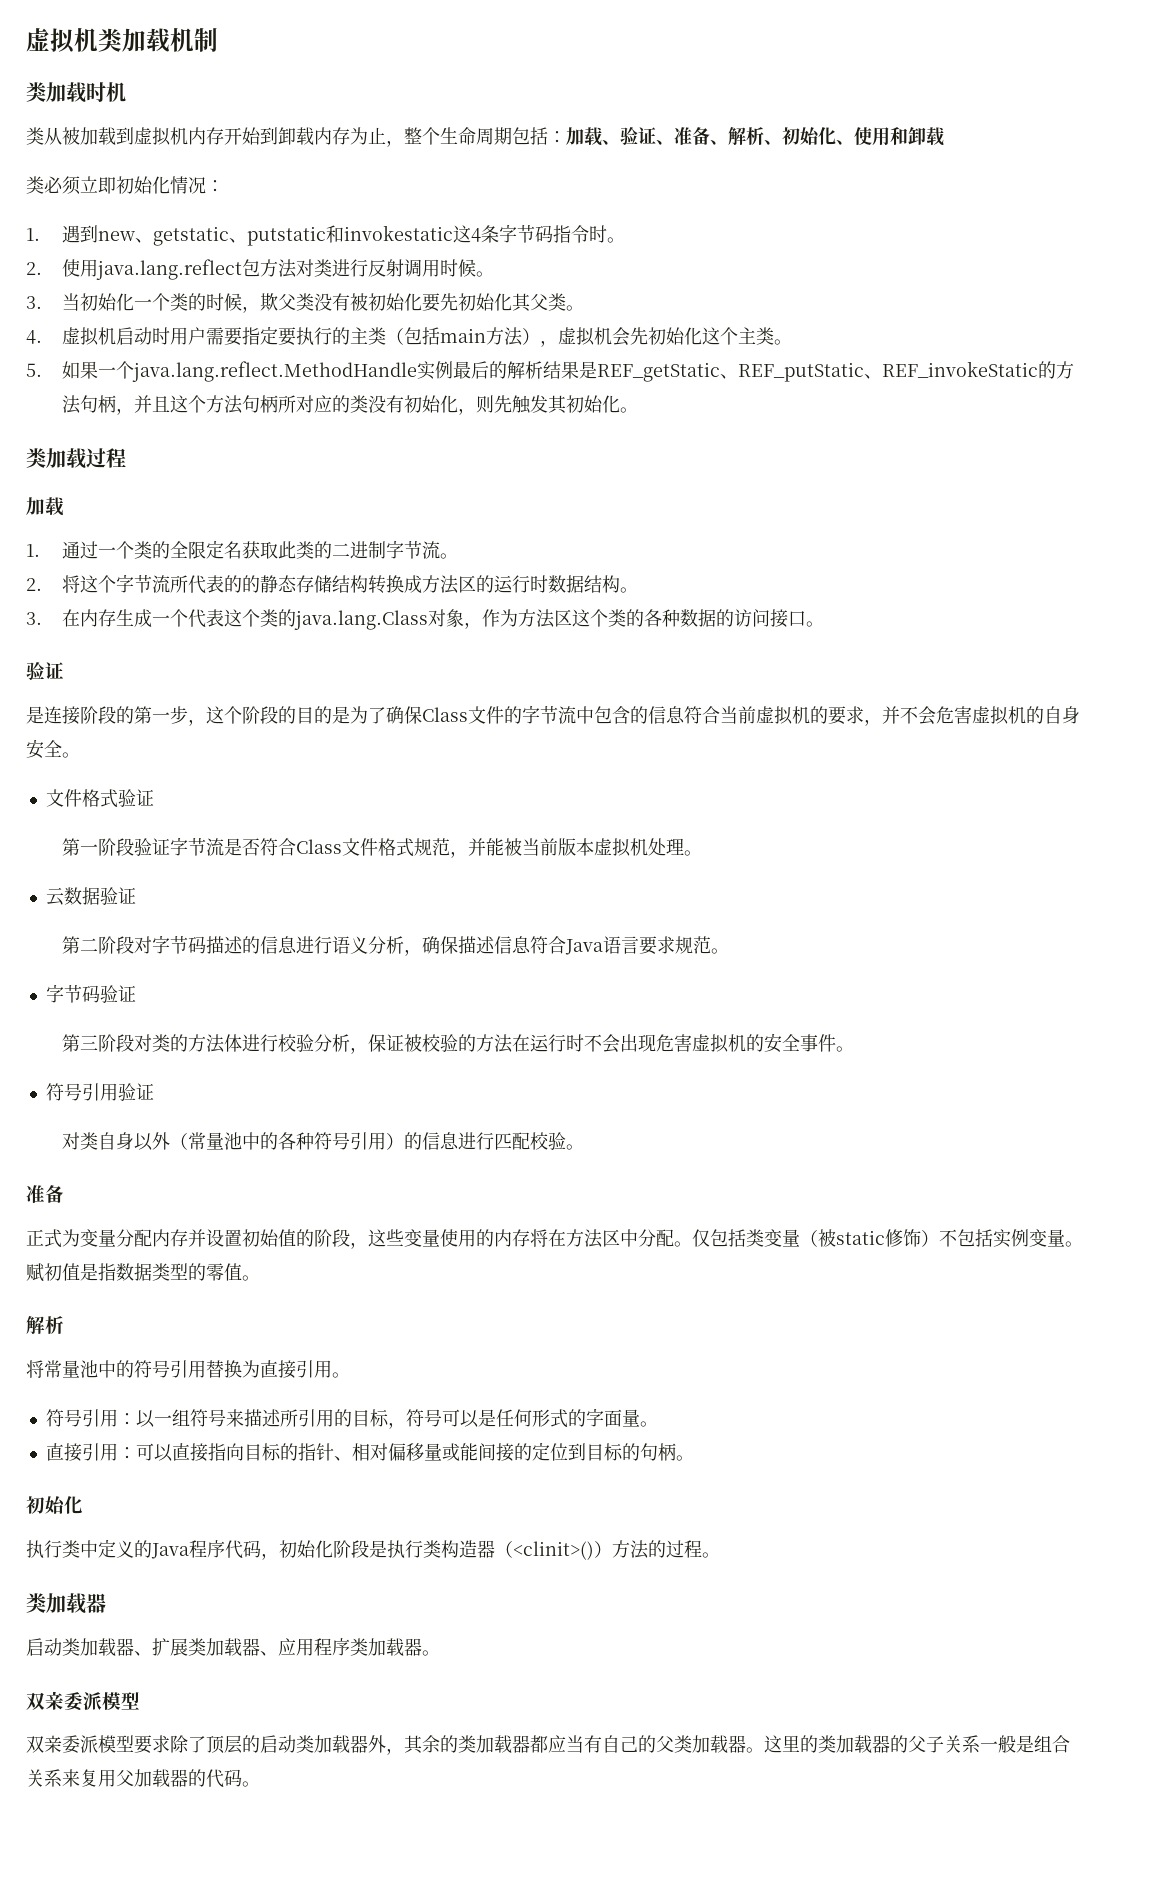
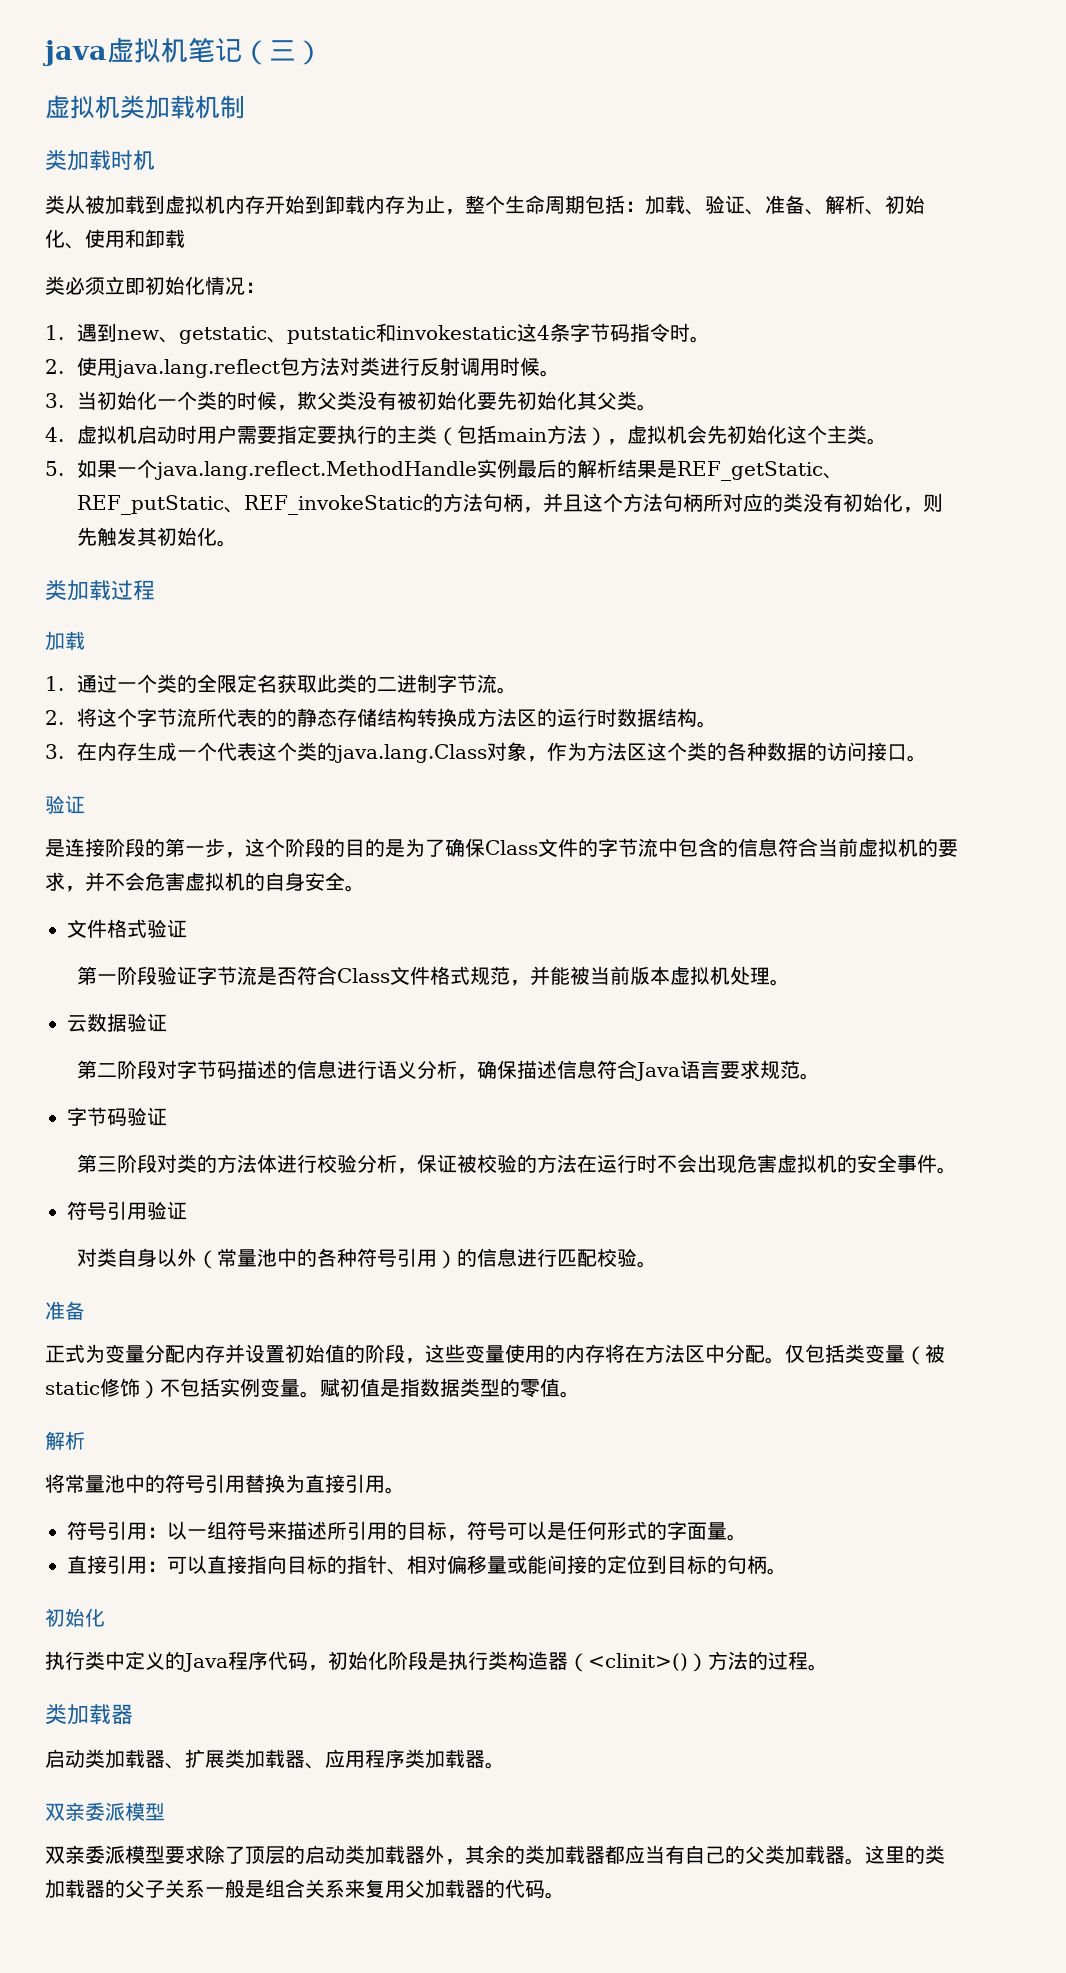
(26, 40) none -> [43,37,323,66] java虚拟机笔记（三） //

